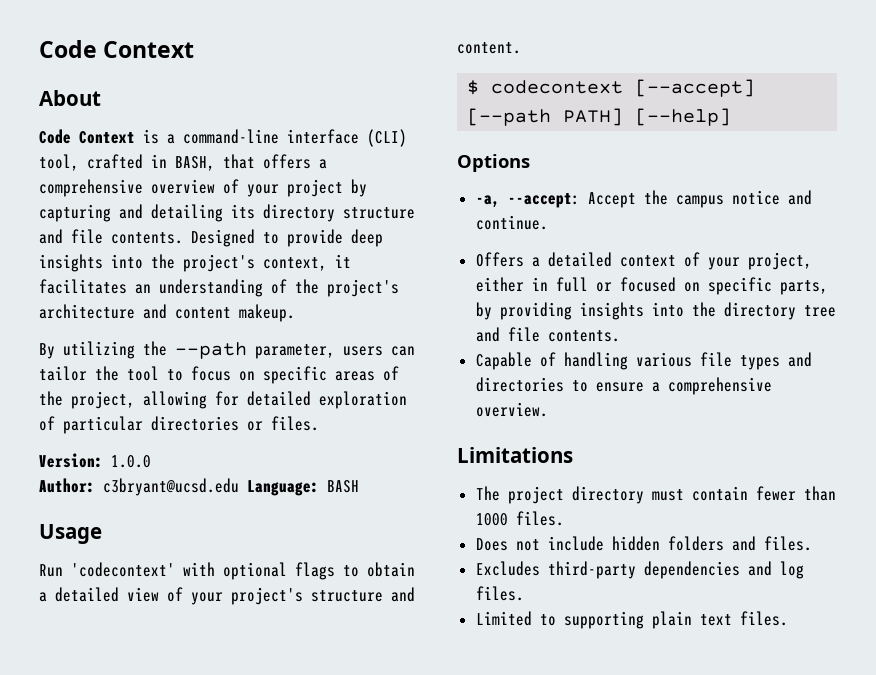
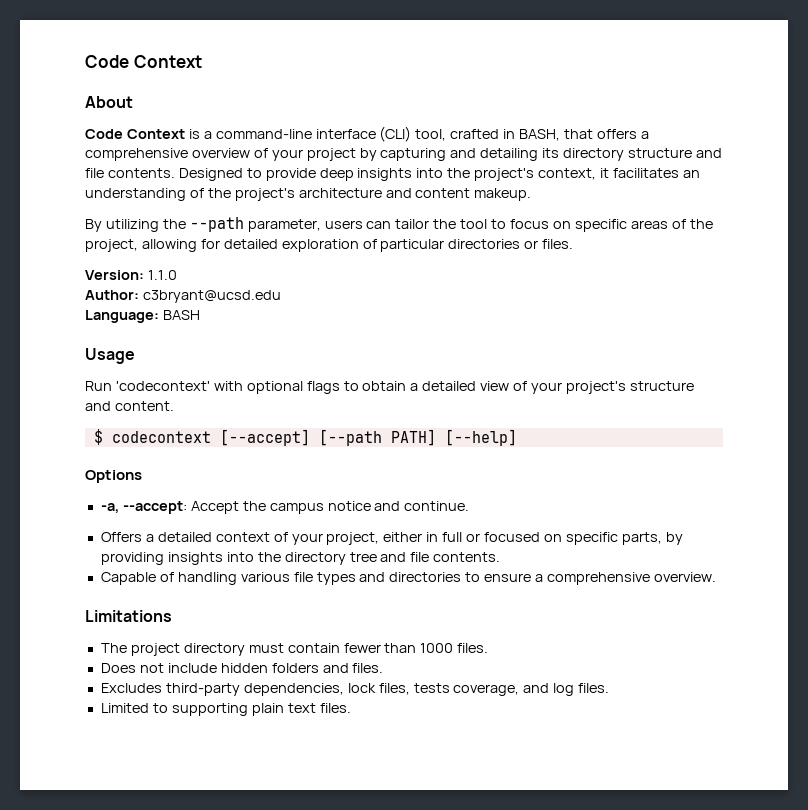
[111,455,151,468] 1.0.0 -> [147,270,177,280] 1.1.0
(239, 487) none -> (281, 296) //
[643,561,740,579] dependencies -> [243,683,520,696] dependencies, lock files, tests coverage,

